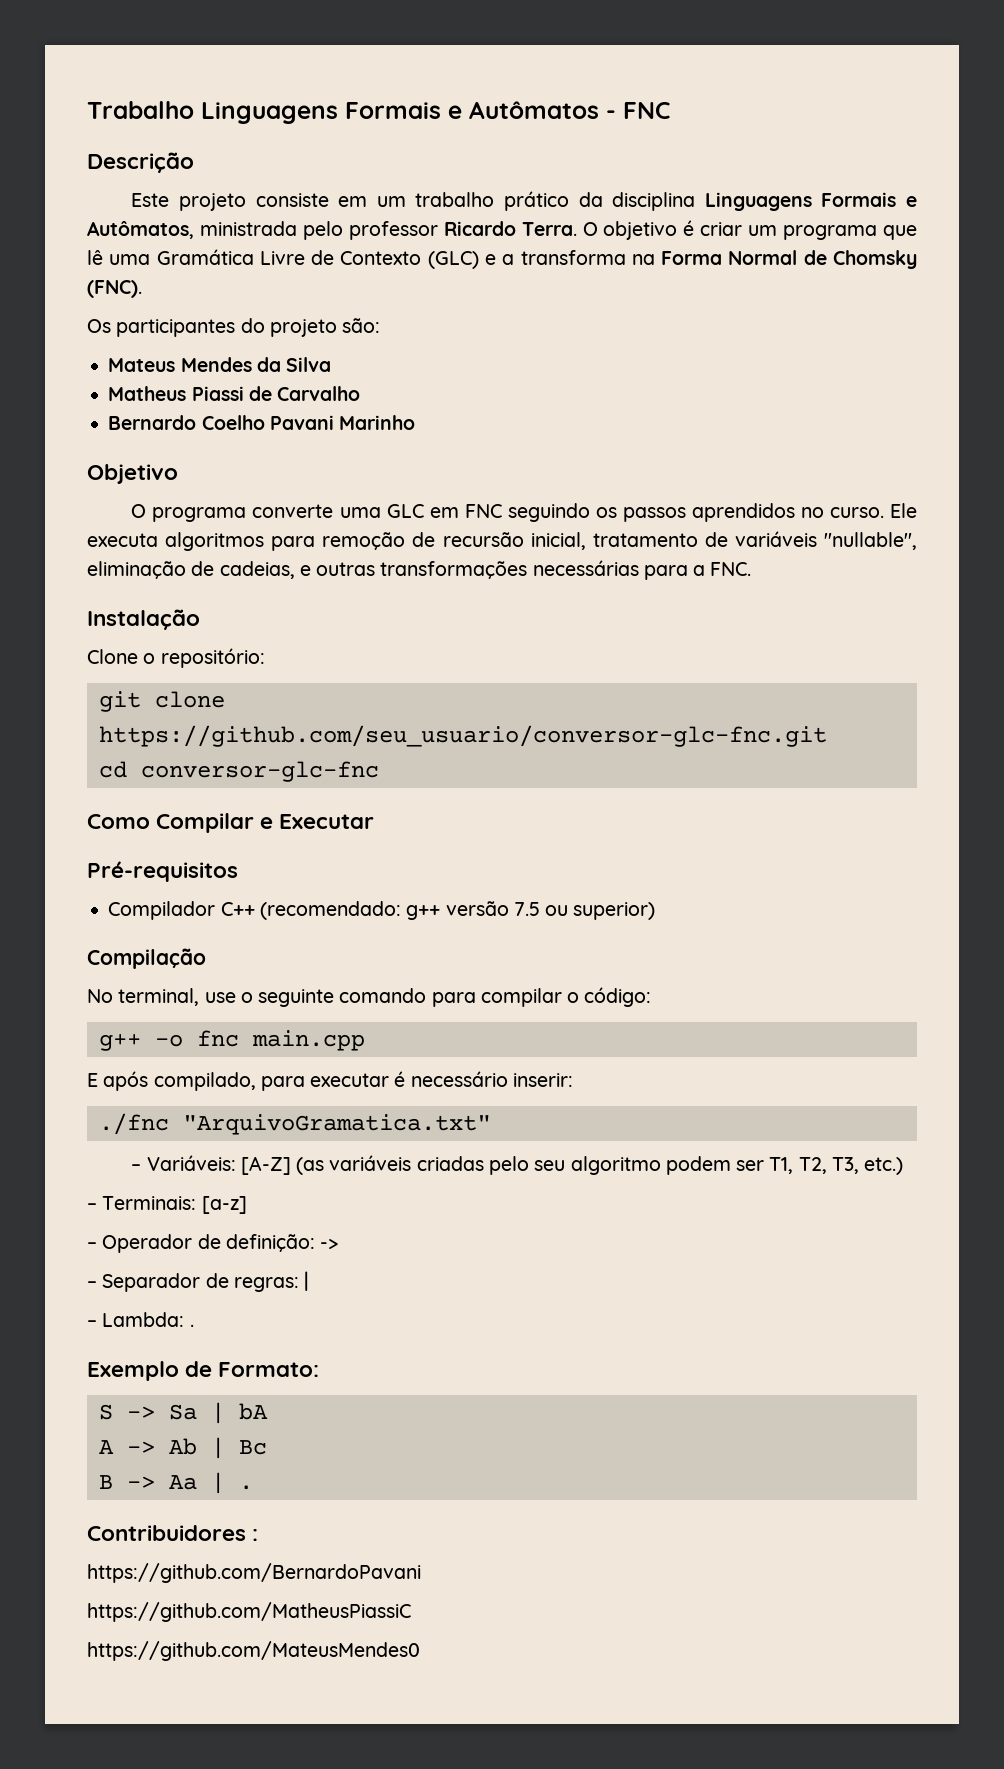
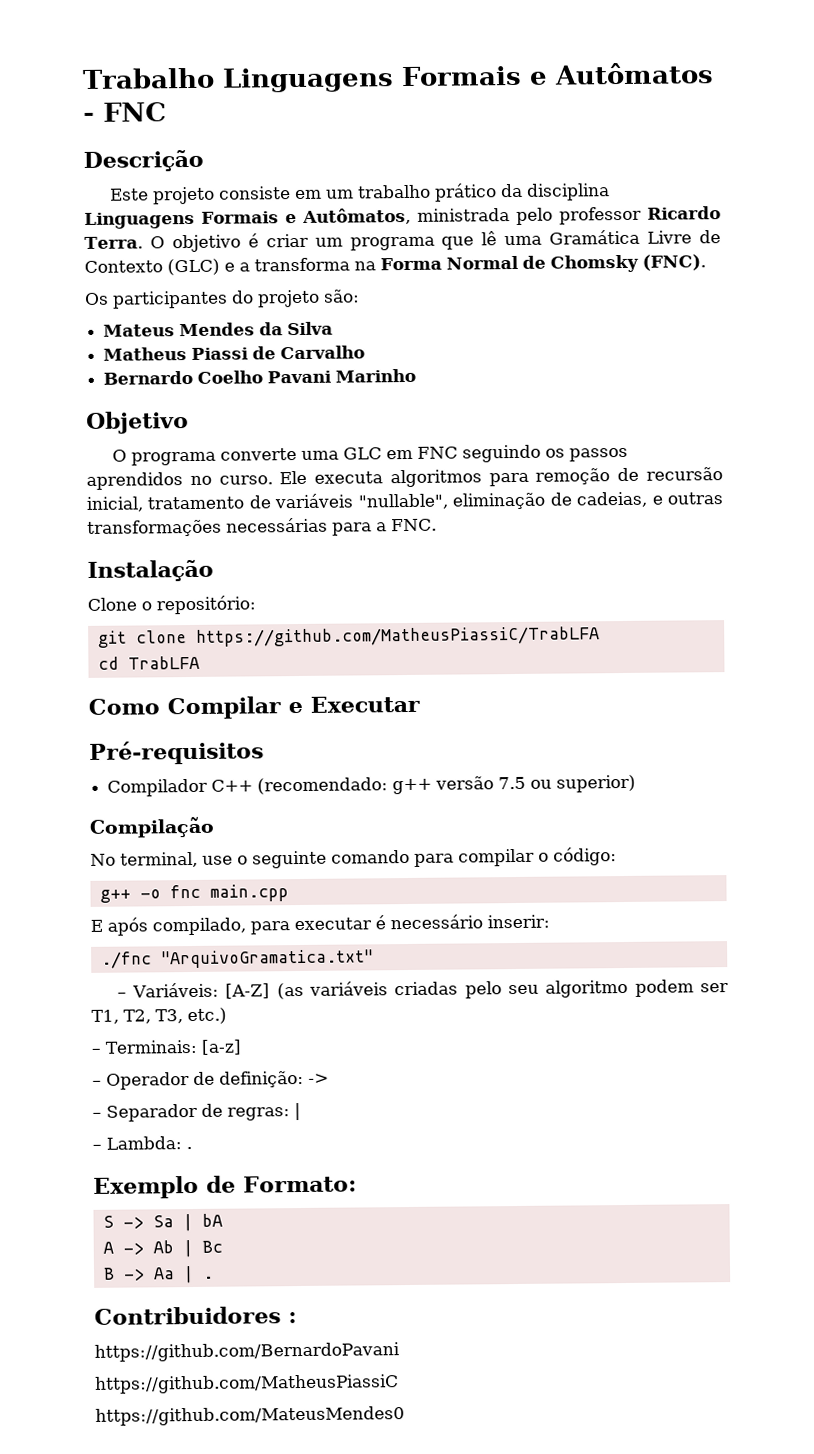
[98,725,827,747] https://github.com/seu_usuario/conversor-glc-fnc.git -> [195,626,600,647] https://github.com/MatheusPiassiC/TrabLFA
[140,761,379,782] conversor-glc-fnc -> [127,655,200,670] TrabLFA

